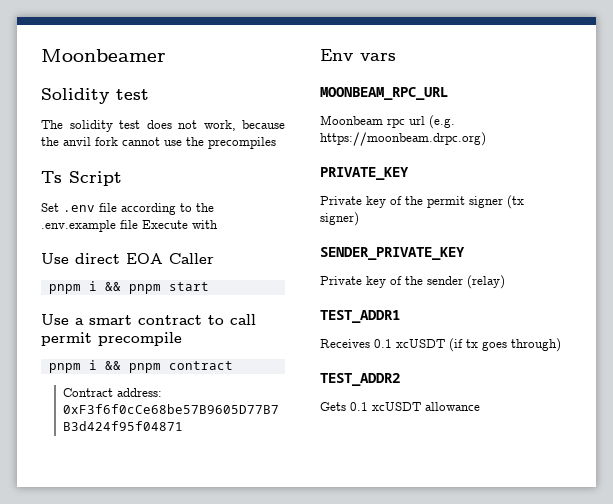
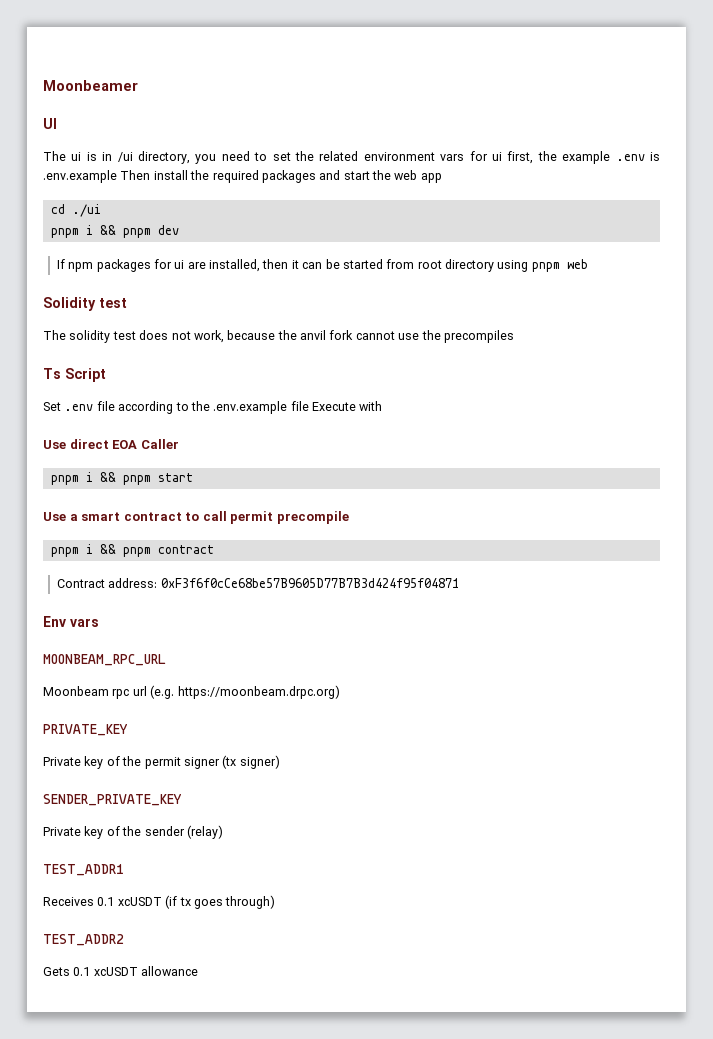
(166, 55) none -> [43,118,57,129] [43,151,660,164] [43,170,442,183] [50,204,101,217] [50,225,179,238] [56,259,588,272] // UI // The ui is in /ui directory, you need to set the related environment vars for ui first, the example .env is .env.example Then install the required packages and start the web app // cd ./ui // pnpm i && pnpm dev // If npm packages for ui are installed, then it can be started from root directory using pnpm web

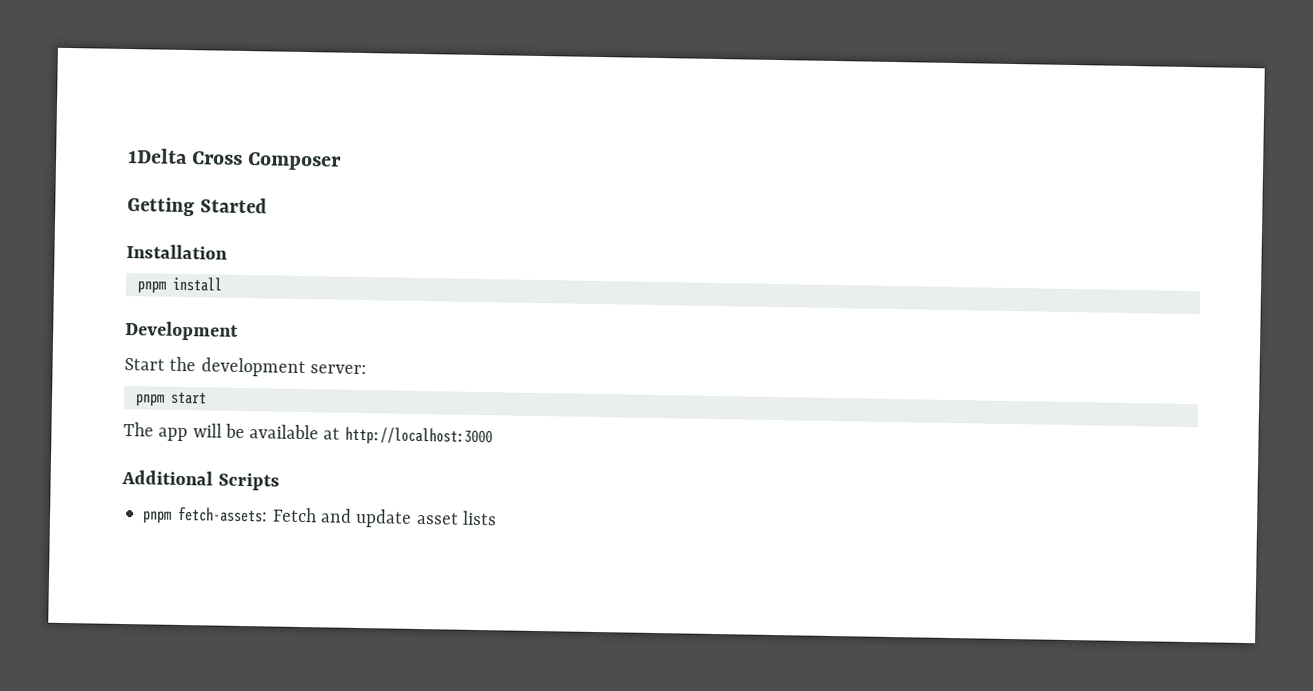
[43,80,138,91] [43,118,57,129] [43,151,660,164] [43,170,442,183] [50,204,101,217] [50,225,179,238] [56,259,588,272] [43,297,127,311] [43,330,514,343] [43,368,106,382] [43,401,383,414] [43,439,179,449] [50,472,193,485] [43,511,349,524] [50,544,214,557] [56,578,459,588] [43,616,99,627] [43,654,166,666] [43,685,340,699] [43,724,128,736] [43,755,280,769] [43,794,182,806] [43,825,223,839] [43,864,124,876] [43,895,276,909] [43,934,124,946] [43,966,199,976] Moonbeamer // UI // The ui is in /ui directory, you need to set the related environment vars for ui first, the example .env is .env.example Then install the required packages and start the web app // cd ./ui // pnpm i && pnpm dev // If npm packages for ui are installed, then it can be started from root directory using pnpm web // Solidity test // The solidity test does not work, because the anvil fork cannot use the precompiles // Ts Script // Set .env file according to the .env.example file Execute with // Use direct EOA Caller // pnpm i && pnpm start // Use a smart contract to call permit precompile // pnpm i && pnpm contract // Contract address: 0xF3f6f0cCe68be57B9605D77B7B3d424f95f04871 // Env vars // MOONBEAM_RPC_URL // Moonbeam rpc url (e.g. https://moonbeam.drpc.org) // PRIVATE_KEY // Private key of the permit signer (tx signer) // SENDER_PRIVATE_KEY // Private key of the sender (relay) // TEST_ADDR1 // Receives 0.1 xcUSDT (if tx goes through) // TEST_ADDR2 // Gets 0.1 xcUSDT allowance -> [128,148,343,171] [127,197,267,217] [126,244,228,260] [136,276,223,294] [125,321,239,341] [124,356,367,378] [134,391,207,407] [123,421,493,447] [121,469,280,491] [142,506,497,528] 1Delta Cross Composer // Getting Started // Installation // pnpm install // Development // Start the development server: // pnpm start // The app will be available at http://localhost:3000 // Additional Scripts // pnpm fetch-assets: Fetch and update asset lists

